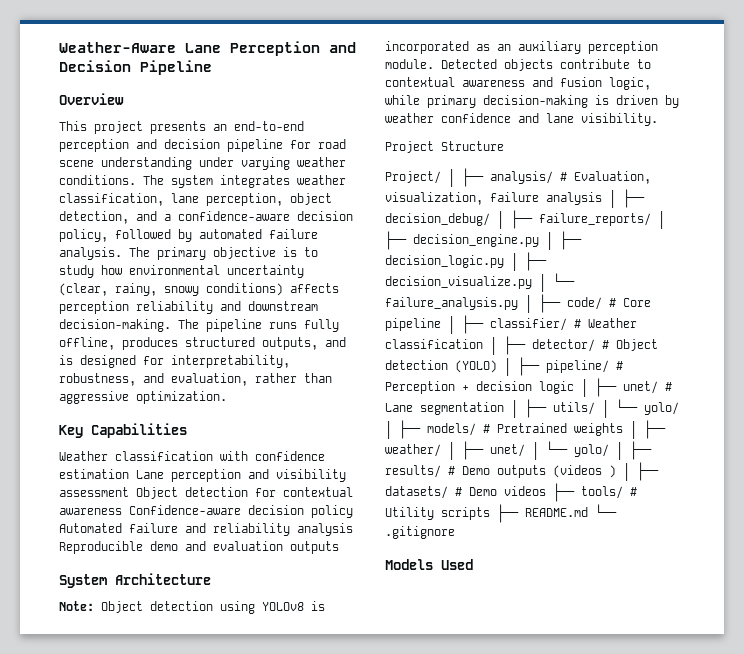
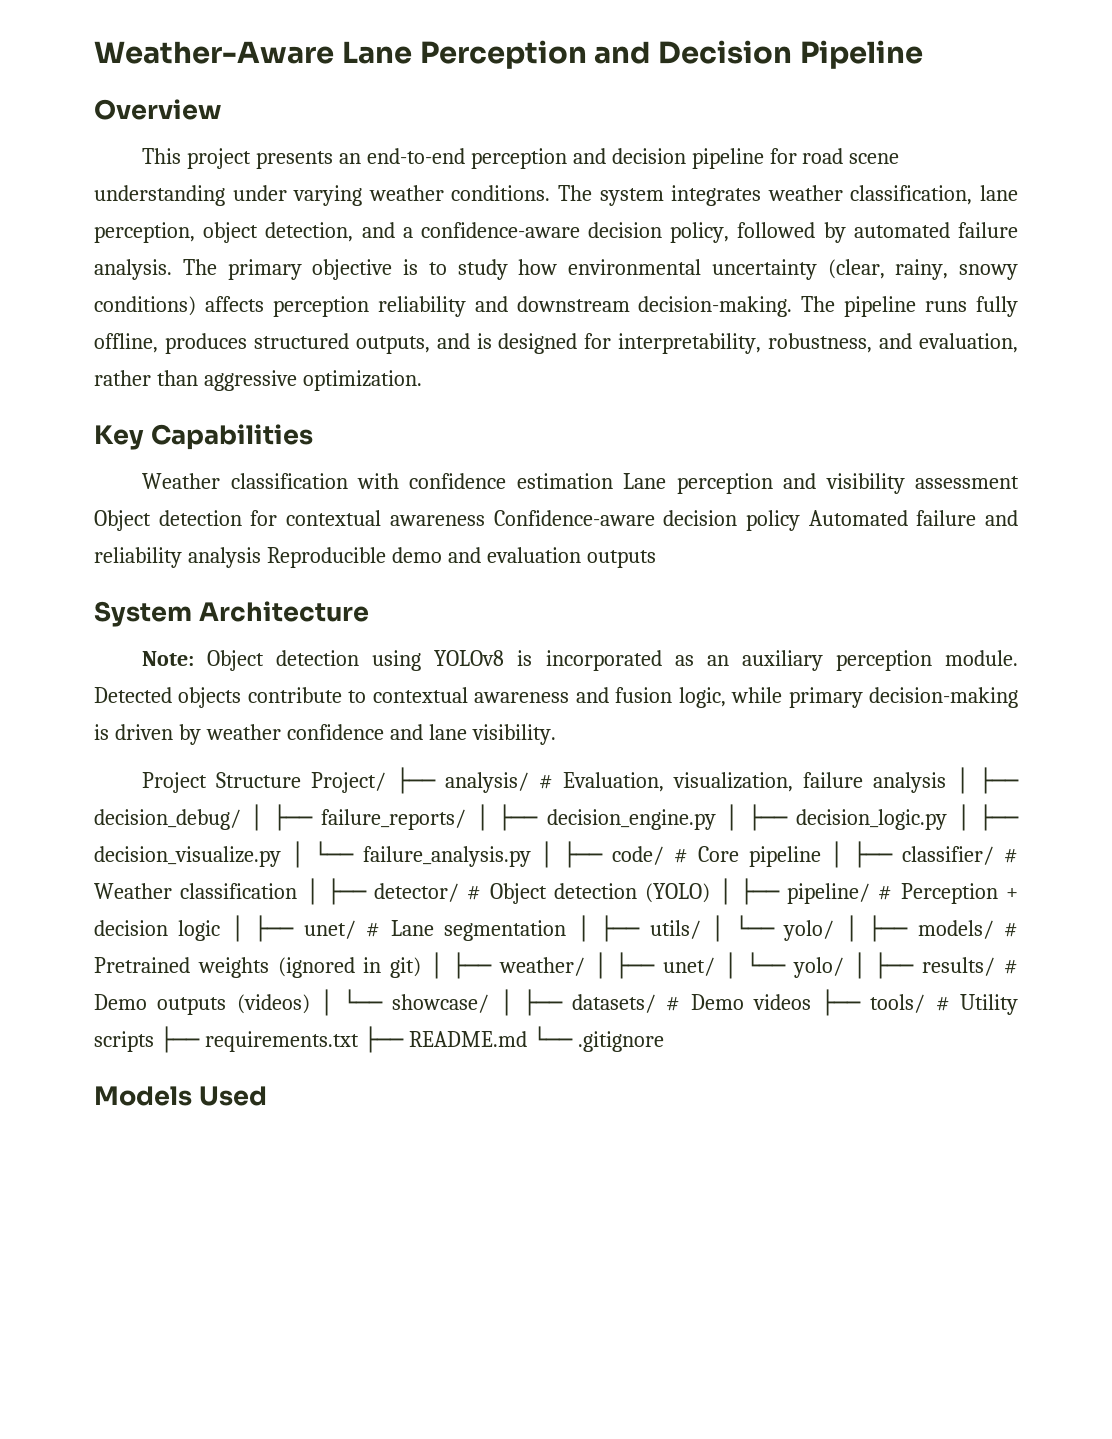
[385,169,455,187] // Project/ │ -> [311,772,387,793] Project/
(623, 429) none -> [277,957,422,978] (ignored in git)
[553,465,616,478] (videos ) -> [236,989,490,1016] (videos) │ └── showcase/
(519, 513) none -> [204,1026,404,1053] requirements.txt ├──

